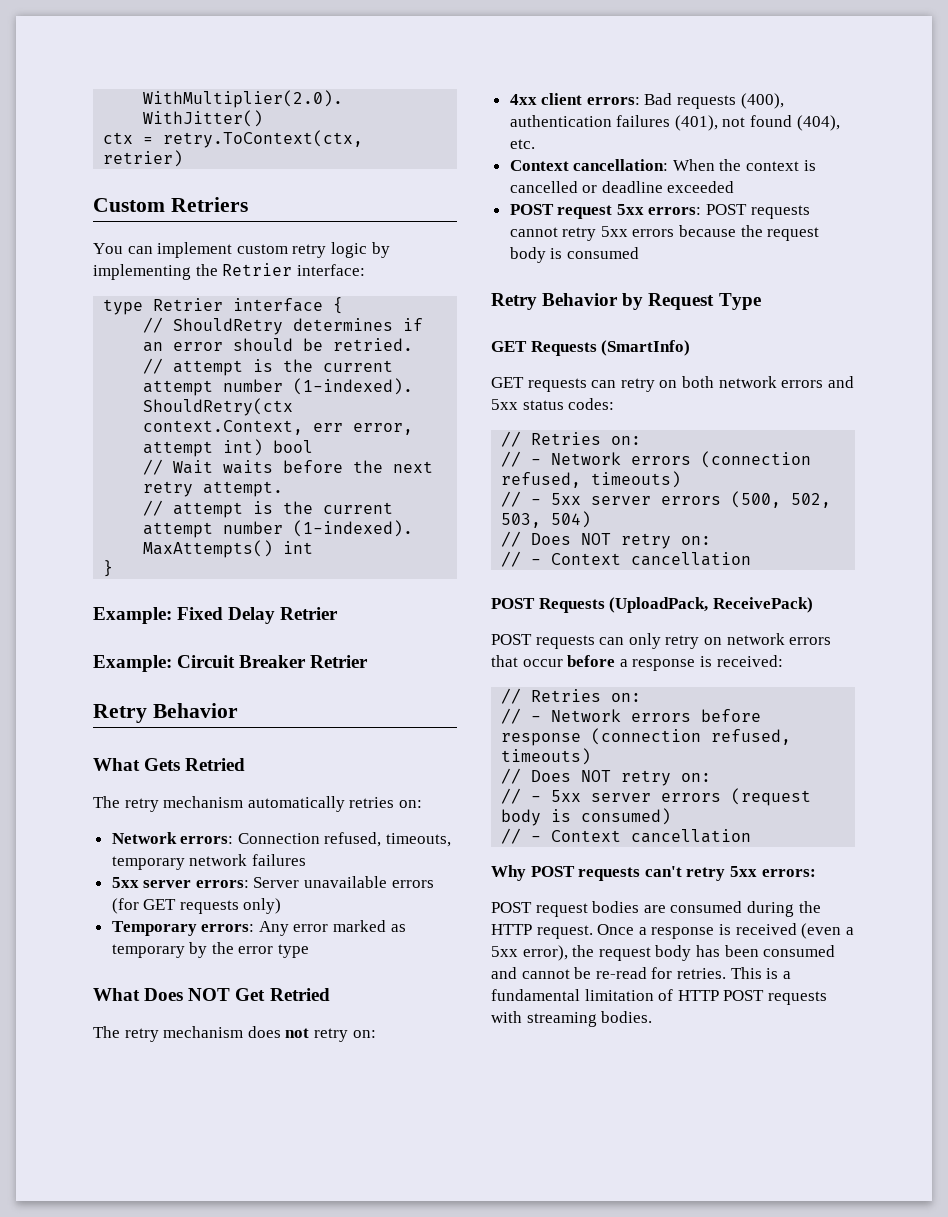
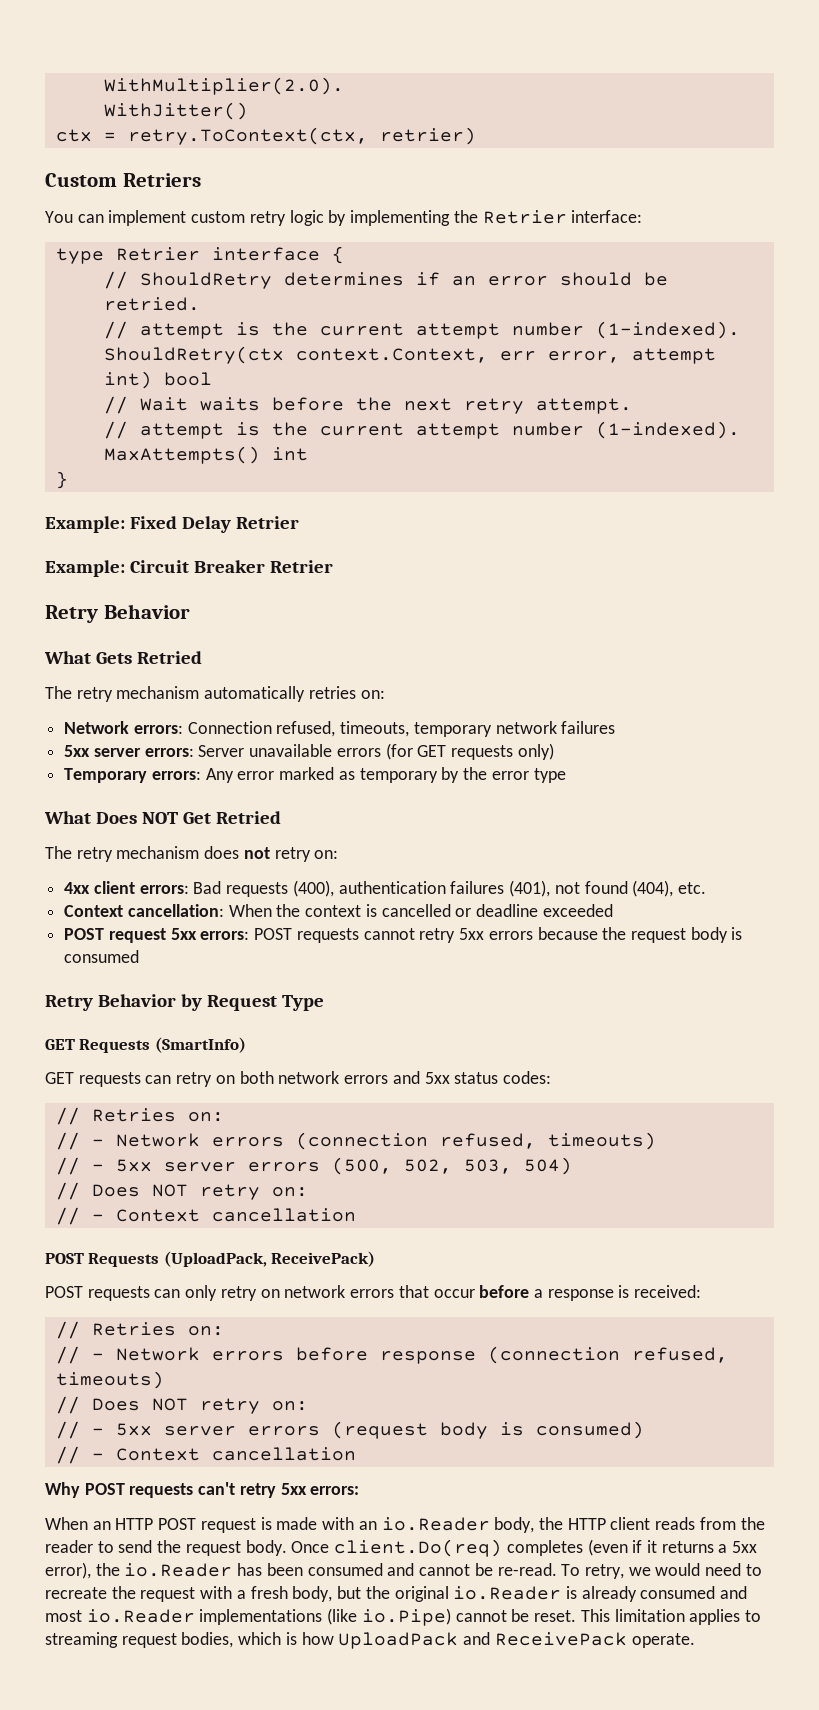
[491,901,821,917] [491,923,842,939] POST request bodies are consumed during the HTTP request. Once a response is received (even -> [45,1517,765,1533] [45,1539,714,1557] When an HTTP POST request is made with an io.Reader body, the HTTP client reads from the reader to send the request body. Once client.Do(req) completes (even if it returns
[598,945,692,961] request body -> [124,1563,233,1577] io.Reader
[595,967,791,979] [491,989,827,1005] [491,1011,653,1027] re-read for retries. This is a fundamental limitation of HTTP POST requests with streaming bodies. -> [497,1563,762,1579] [45,1586,748,1602] [45,1608,761,1626] [45,1632,695,1649] re-read. To retry, we would need to recreate the request with a fresh body, but the original io.Reader is already consumed and most io.Reader implementations (like io.Pipe) cannot be reset. This limitation applies to streaming request bodies, which is how UploadPack and ReceivePack operate.

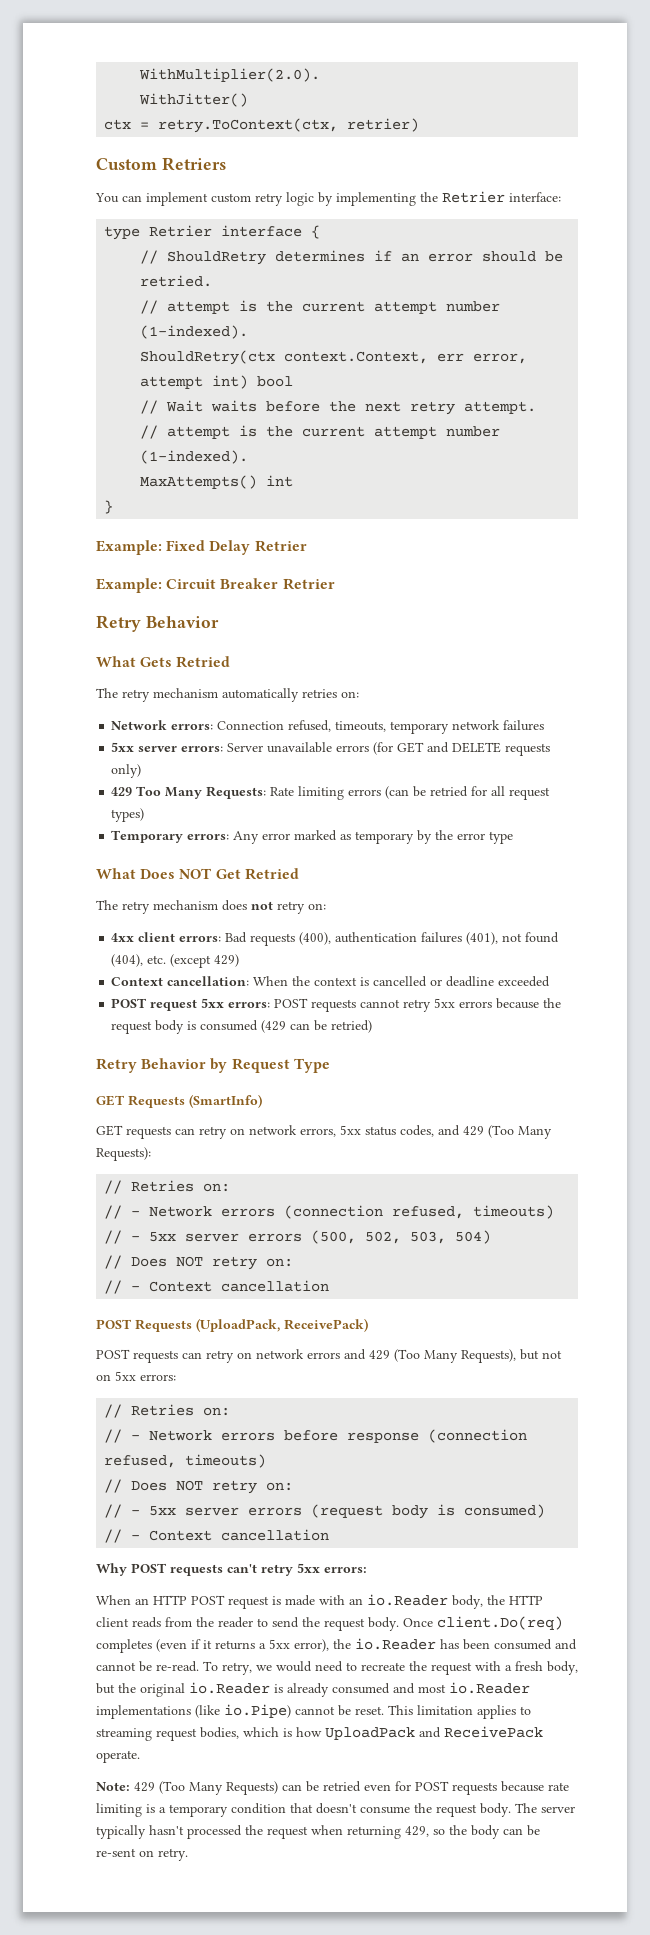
(447, 751) none -> [427,742,502,753] and DELETE
(554, 751) none -> [111,786,551,800] [111,808,145,822] // 429 Too Many Requests: Rate limiting errors (can be retried for all request types)
(706, 888) none -> [170,954,240,968] (except 429)
(140, 956) none -> [261,1020,373,1033] (429 can be retried)
[239,1071,551,1084] both network errors and 5xx status codes: -> [249,1125,552,1139] [96,1147,151,1161] network errors, 5xx status codes, and 429 (Too Many Requests):
[185,1285,218,1301] only -> (202, 1355) none
[398,1285,702,1301] that occur before a response is received: -> [344,1349,562,1363] [96,1371,176,1381] and 429 (Too Many Requests), but not on 5xx errors:
(695, 1640) none -> [96,1781,569,1795] [96,1803,575,1817] [96,1825,540,1839] [96,1848,188,1861] // Note: 429 (Too Many Requests) can be retried even for POST requests because rate limiting is a temporary condition that doesn't consume the request body. The server typically hasn't processed the request when returning 429, so the body can be re-sent on retry.

